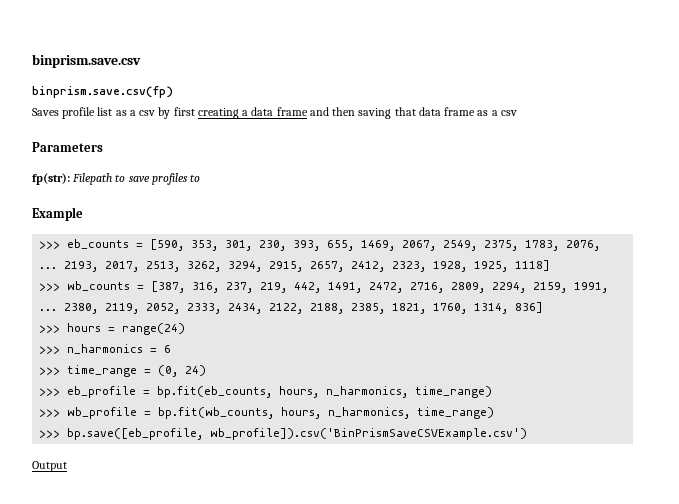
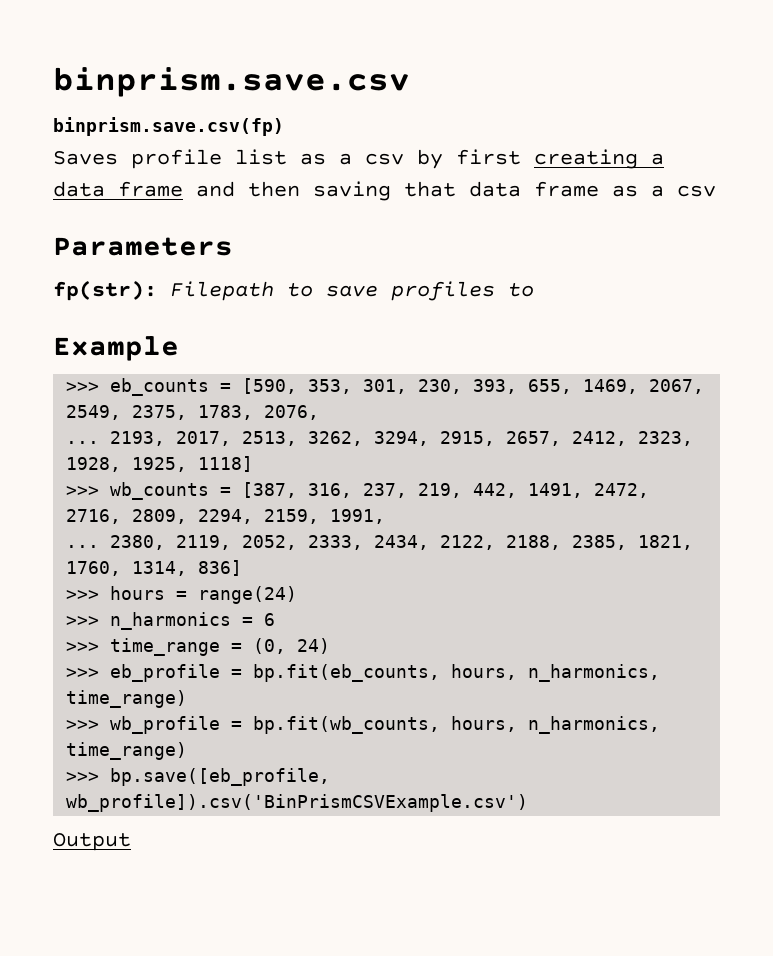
[210,428,528,440] wb_profile]).csv('BinPrismSaveCSVExample.csv') -> [66,794,529,812] wb_profile]).csv('BinPrismCSVExample.csv')

